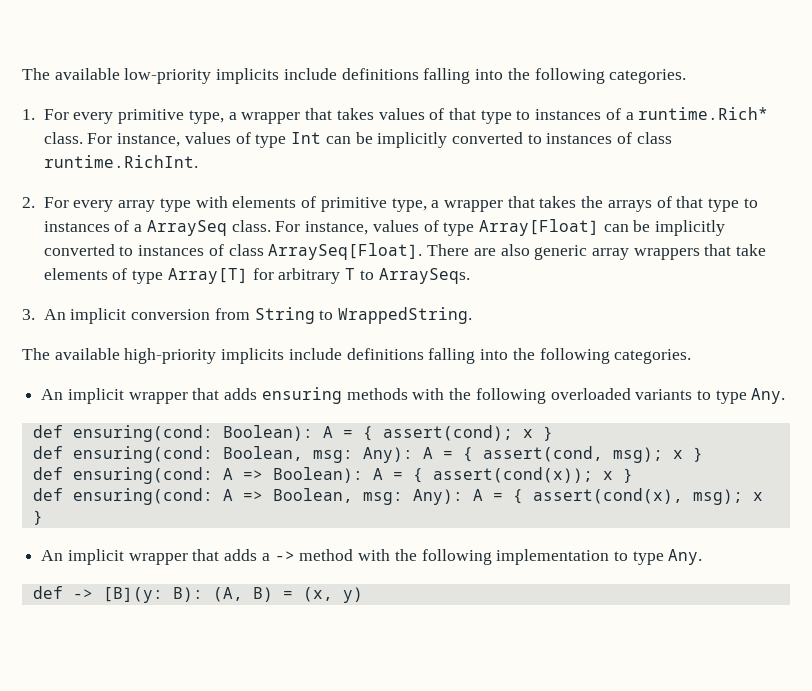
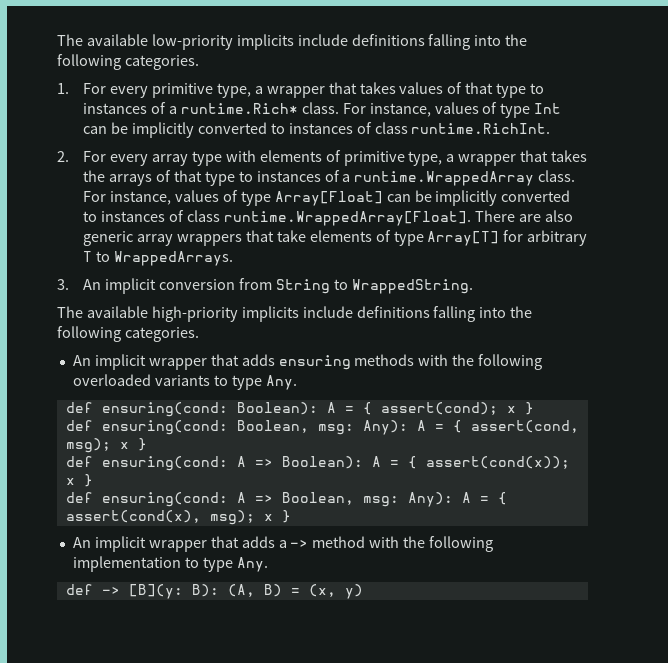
[146,220,227,236] ArraySeq -> [354,171,535,186] runtime.WrappedArray
[268,243,423,260] ArraySeq[Float]. -> [223,211,471,226] runtime.WrappedArray[Float].
[378,268,470,284] ArraySeqs. -> [113,251,233,266] WrappedArrays.

